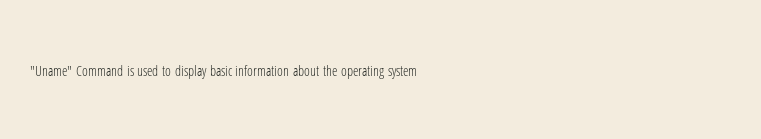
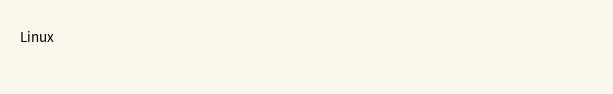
[30,65,417,79] "Uname" Command is used to display basic information about the operating system -> [20,31,54,42] Linux

